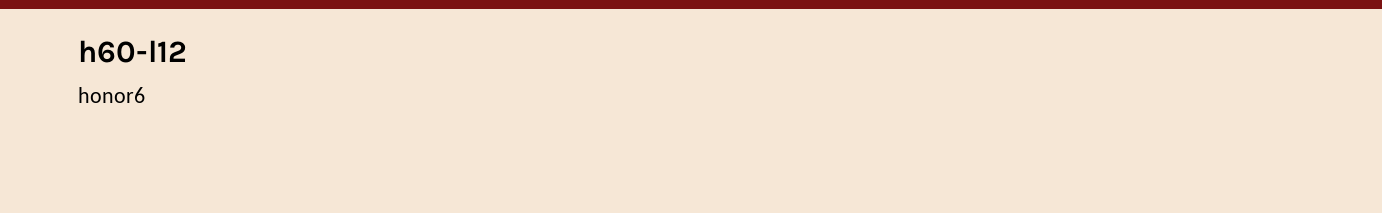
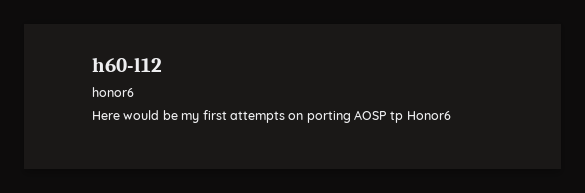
(145, 95) none -> [92,110,451,123] // Here would be my first attempts on porting AOSP tp Honor6

